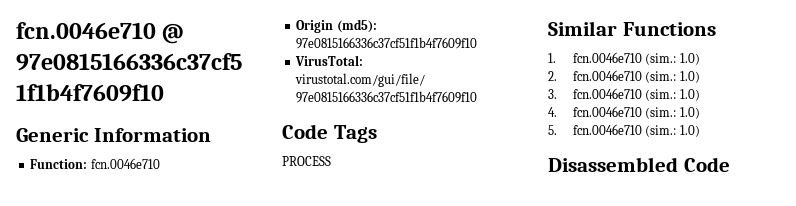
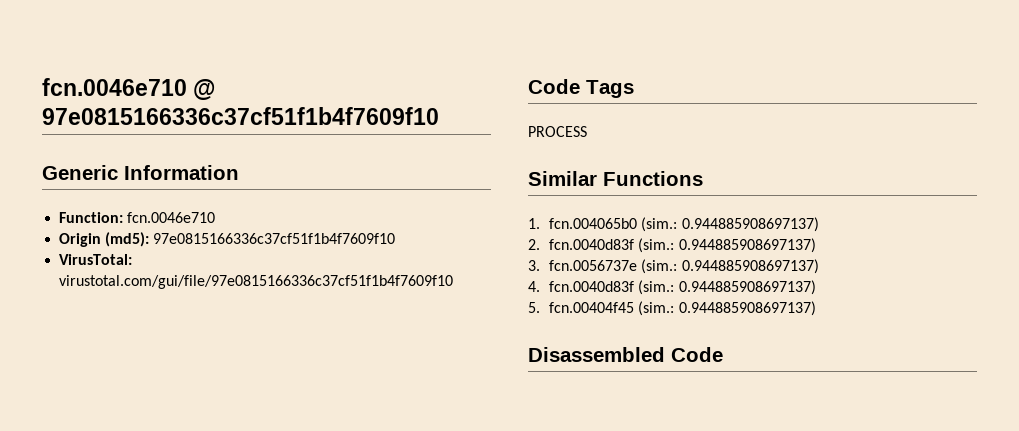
[572,52,700,65] [548,70,700,83] [548,88,700,101] [548,106,700,119] [548,124,700,137] fcn.0046e710 (sim.: 1.0) // 2. fcn.0046e710 (sim.: 1.0) // 3. fcn.0046e710 (sim.: 1.0) // 4. fcn.0046e710 (sim.: 1.0) // 5. fcn.0046e710 (sim.: 1.0) -> [549,217,819,232] [528,238,816,253] [528,259,819,274] [528,280,816,295] [528,301,816,316] fcn.004065b0 (sim.: 0.944885908697137) // 2. fcn.0040d83f (sim.: 0.944885908697137) // 3. fcn.0056737e (sim.: 0.944885908697137) // 4. fcn.0040d83f (sim.: 0.944885908697137) // 5. fcn.00404f45 (sim.: 0.944885908697137)

